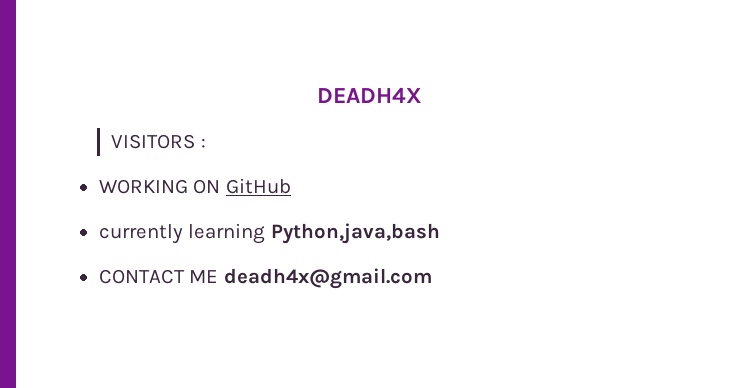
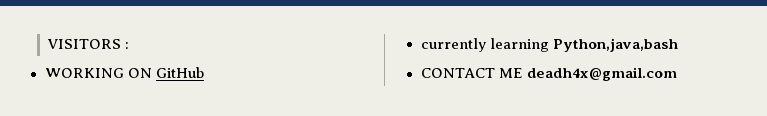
[317,87,422,103] DEADH4X // -> (46, 44) none

